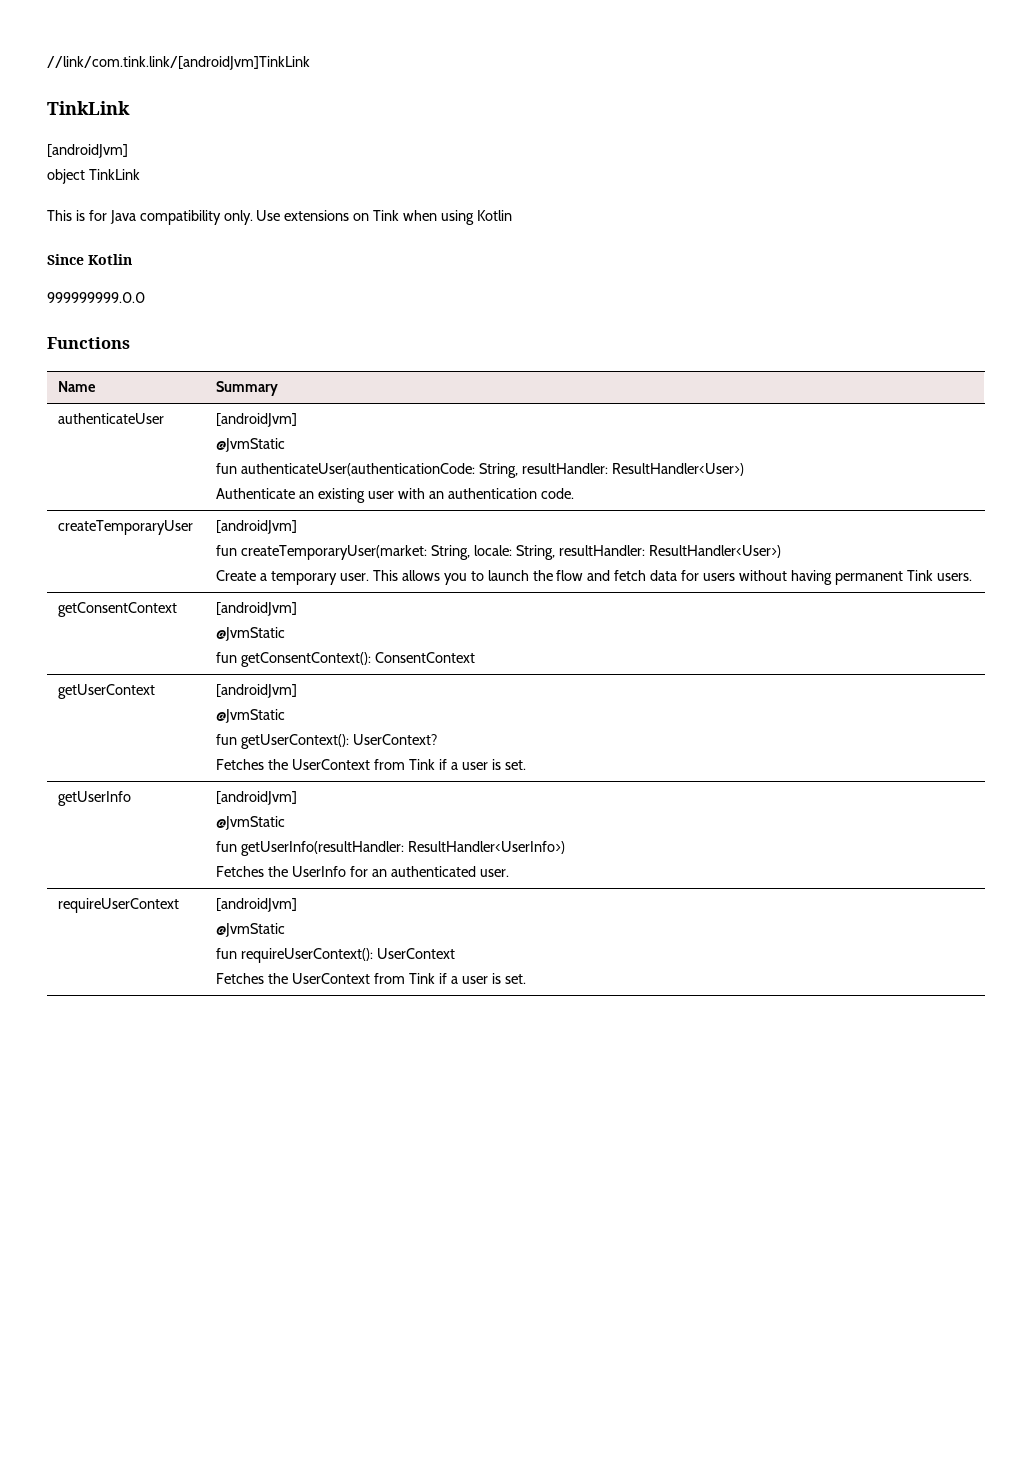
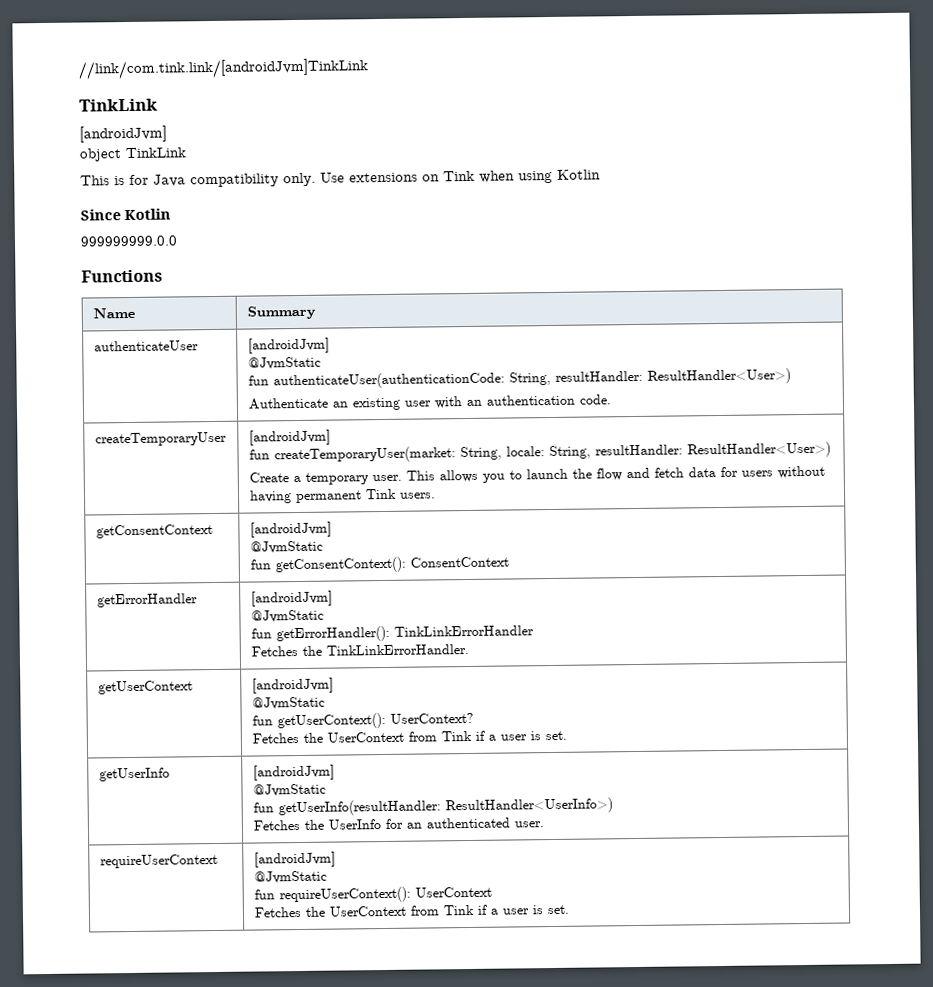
(476, 657) none -> [96,593,198,608] [250,590,333,607] [250,609,324,623] [250,625,534,643] [250,643,469,657] // getErrorHandler | [androidJvm] // @JvmStatic // fun getErrorHandler(): TinkLinkErrorHandler // Fetches the TinkLinkErrorHandler.

